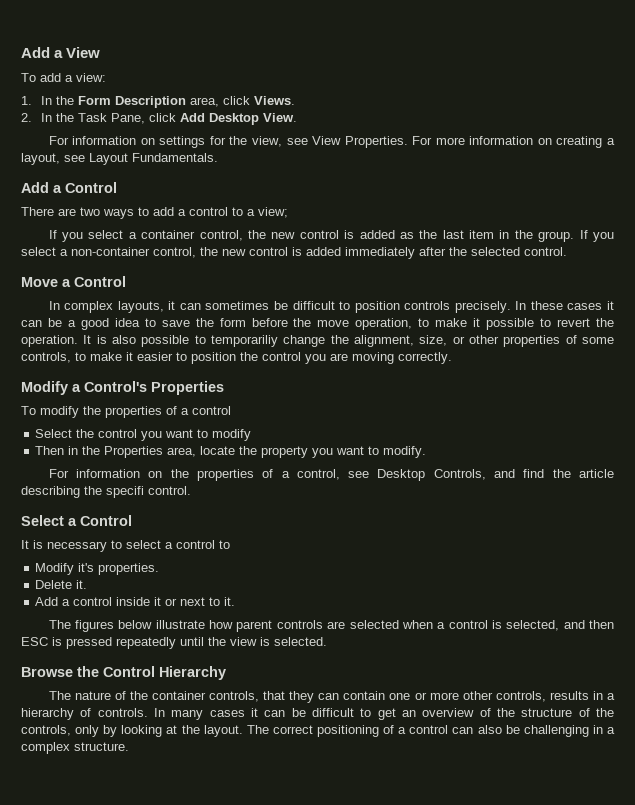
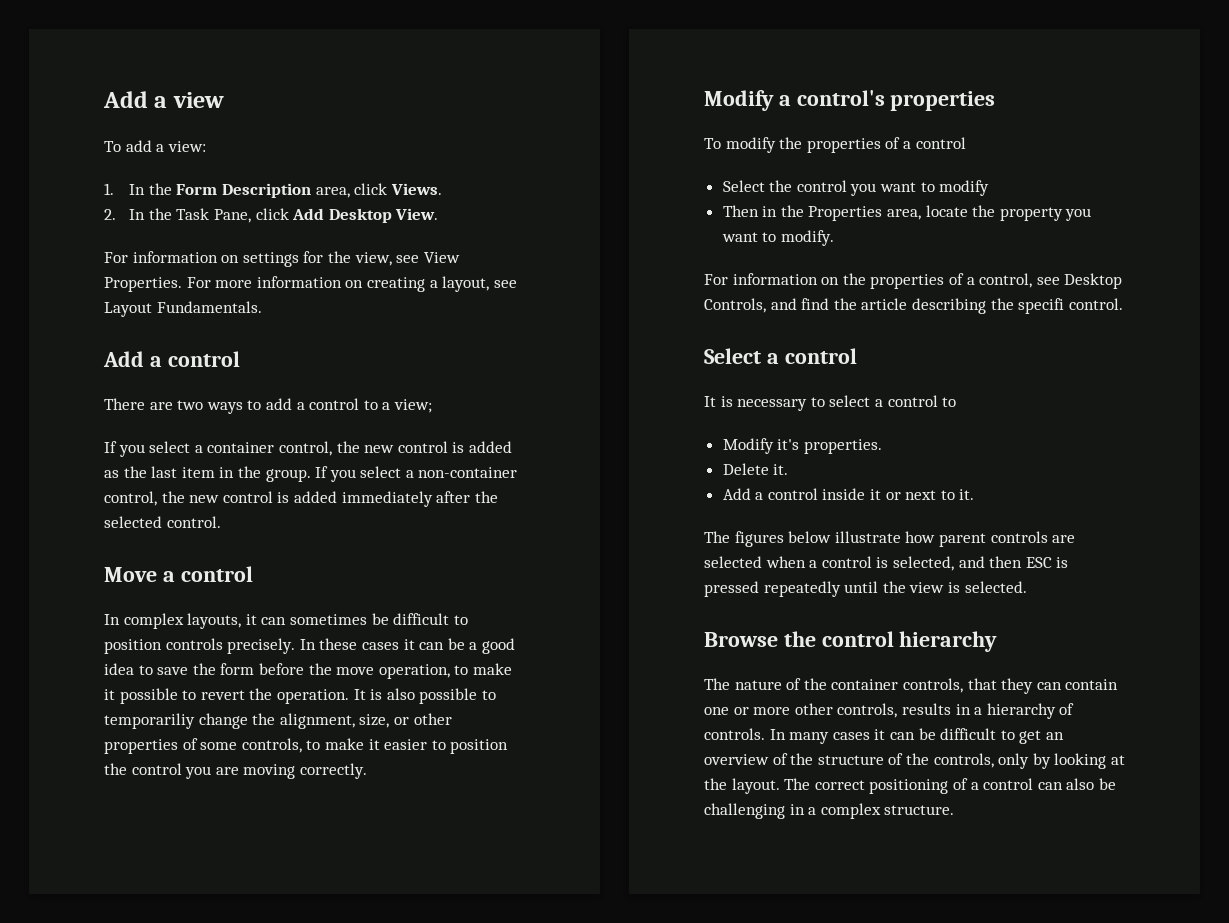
[21,47,101,58] Add a View -> [103,91,224,108] Add a view
[65,182,117,193] Control -> [167,351,240,367] control
[74,276,126,287] Control -> [180,566,253,582] control
[84,381,224,395] Control's Properties -> [796,90,996,111] control's properties
[80,515,132,526] Control -> [784,348,857,364] control
[103,666,226,680] Control Hierarchy -> [821,631,998,652] control hierarchy

